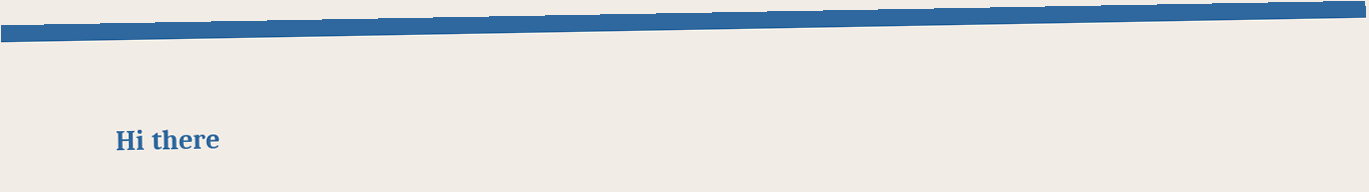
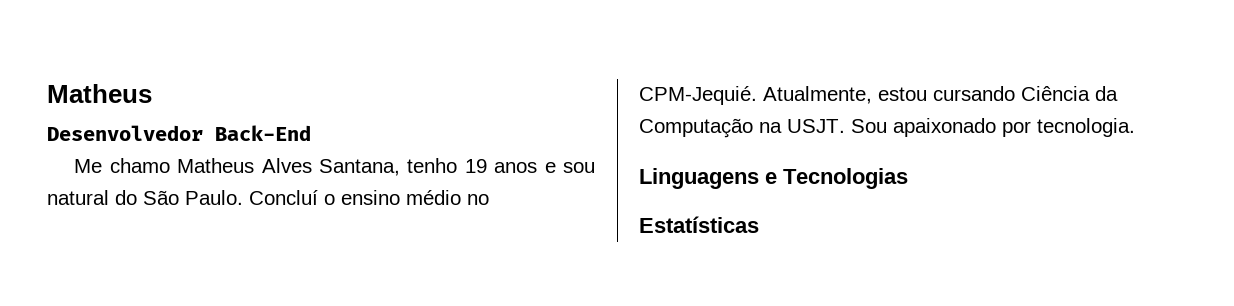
[115,128,221,151] Hi there -> [47,84,152,103] [47,125,311,141] [74,158,595,176] [47,190,489,205] [639,86,1118,105] [639,118,1135,138] [639,168,908,189] [639,216,759,233] Matheus // Desenvolvedor Back-End // Me chamo Matheus Alves Santana, tenho 19 anos e sou natural do São Paulo. Concluí o ensino médio no CPM-Jequié. Atualmente, estou cursando Ciência da Computação na USJT. Sou apaixonado por tecnologia. // Linguagens e Tecnologias // Estatísticas

